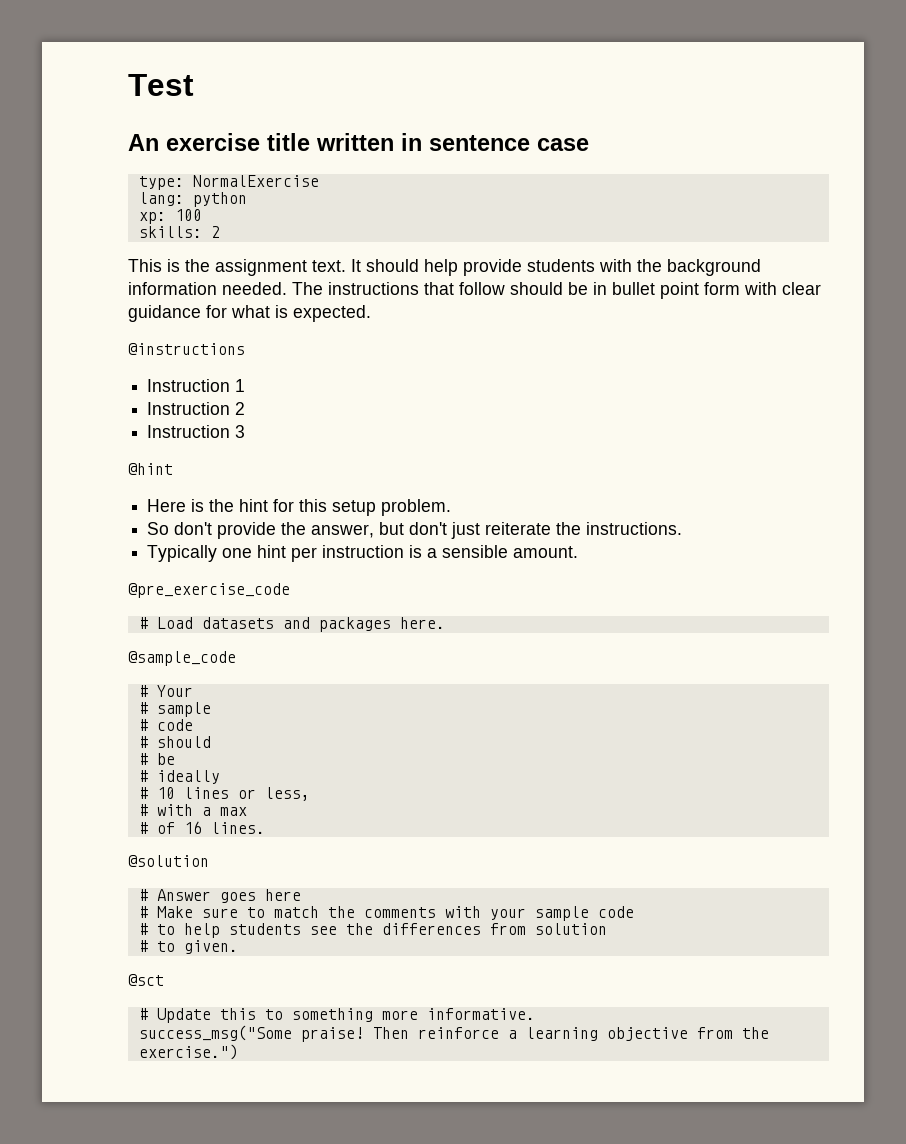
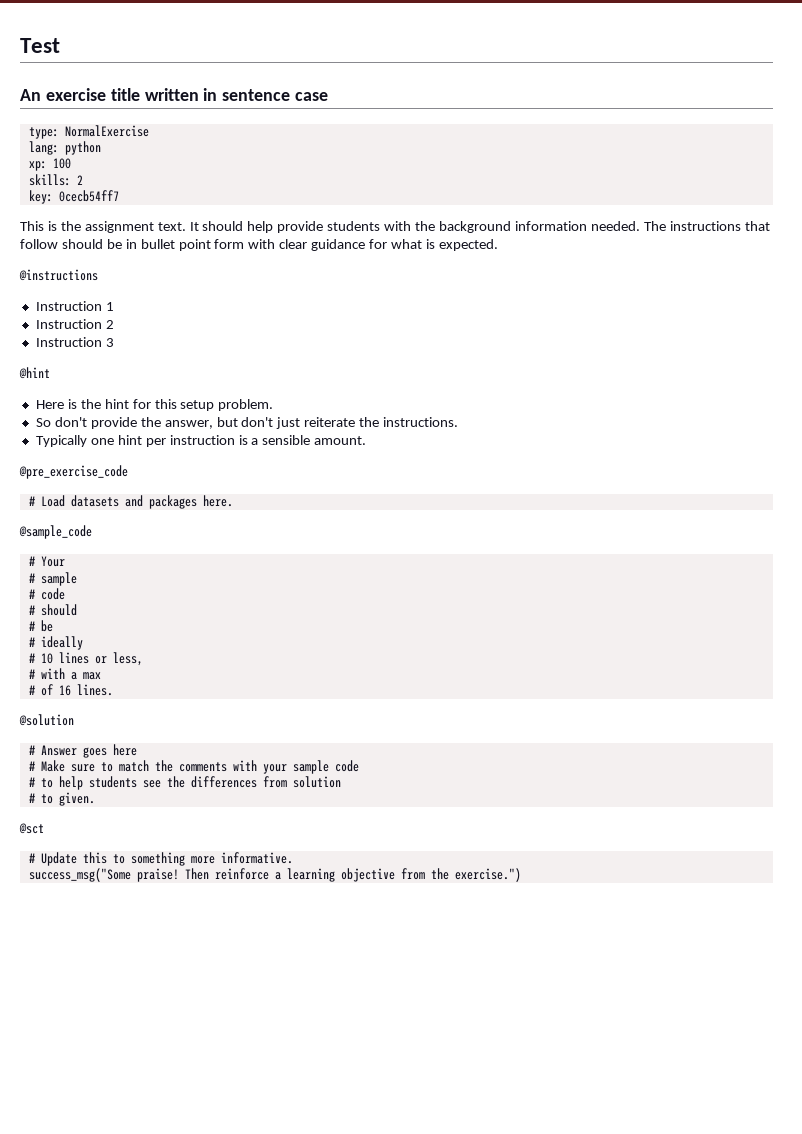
(220, 232) none -> [28,190,119,204] // key: 0cecb54ff7

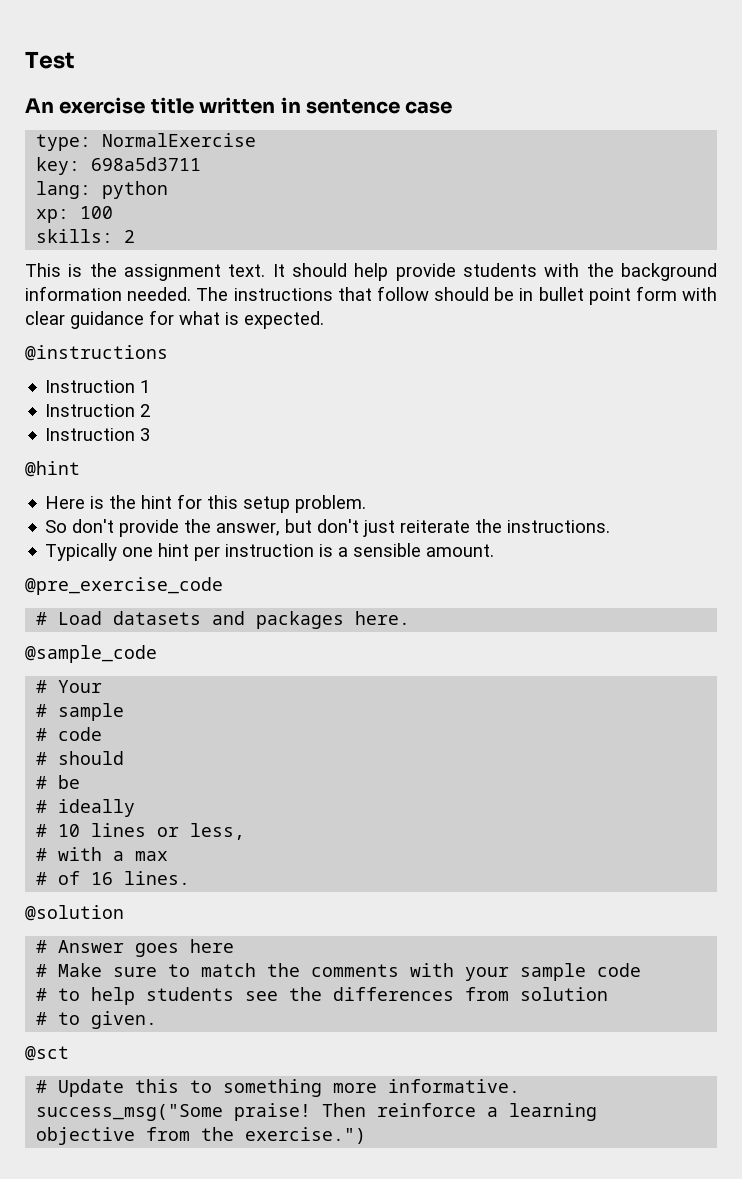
(149, 131) none -> [36,157,202,175] // key: 698a5d3711
[28,190,119,204] // key: 0cecb54ff7 -> (136, 236) none

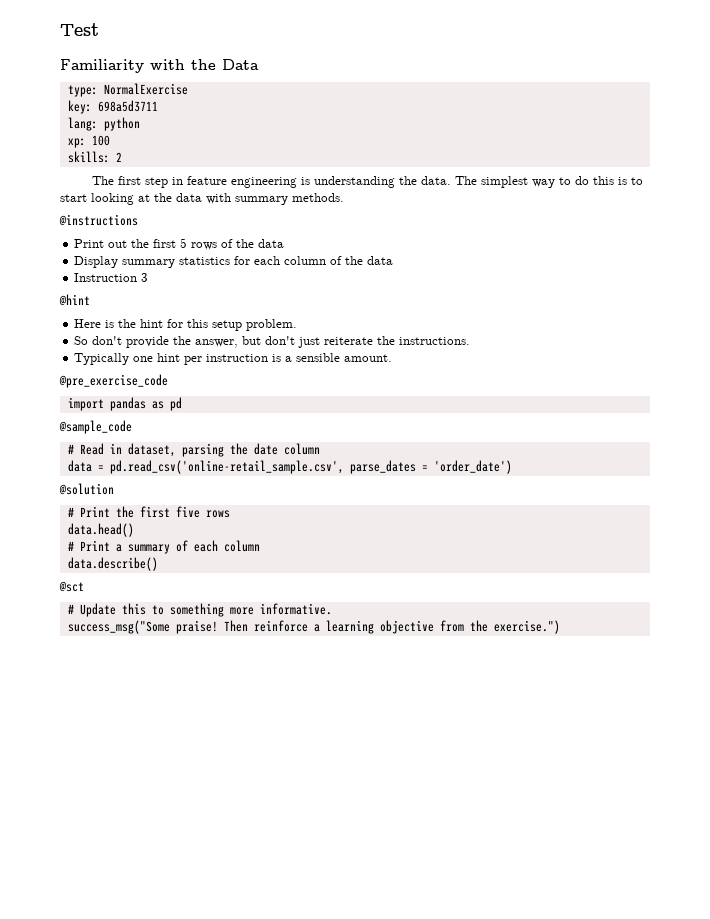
[25,97,453,114] An exercise title written in sentence case -> [60,59,259,73] Familiarity with the Data
[25,263,717,281] [25,286,717,305] [25,310,324,329] [25,345,168,361] [45,380,151,393] [45,404,151,417] This is the assignment text. It should help provide students with the background information needed. The instructions that follow should be in bullet point form with clear guidance for what is expected. // @instructions // Instruction 1 // Instruction 2 -> [92,176,644,188] [60,193,344,205] [59,214,138,226] [74,238,285,250] [74,256,394,268] The first step in feature engineering is understanding the data. The simplest way to do this is to start looking at the data with summary methods. // @instructions // Print out the first 5 rows of the data // Display summary statistics for each column of the data
[36,611,411,629] [25,645,157,663] [36,680,103,693] [36,703,125,721] [36,727,103,741] [36,751,125,765] [36,775,81,789] [36,799,136,817] [36,823,246,840] [36,847,169,861] [36,871,191,885] [25,905,124,921] [36,939,235,957] [36,963,642,981] [36,987,609,1005] [36,1011,158,1029] # Load datasets and packages here. // @sample_code // # Your // # sample // # code // # should // # be // # ideally // # 10 lines or less, // # with a max // # of 16 lines. // @solution // # Answer goes here // # Make sure to match the comments with your sample code // # to help students see the differences from solution // # to given. -> [67,397,182,411] [59,420,132,434] [67,443,320,457] [67,460,512,474] [59,483,114,495] [67,506,230,518] [67,523,134,537] [67,540,260,554] [67,557,158,571] import pandas as pd // @sample_code // # Read in dataset, parsing the date column // data = pd.read_csv('online-retail_sample.csv', parse_dates = 'order_date') // @solution // # Print the first five rows // data.head() // # Print a summary of each column // data.describe()

